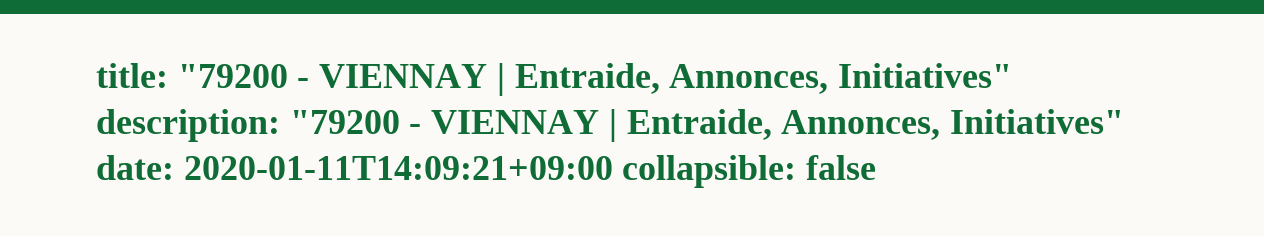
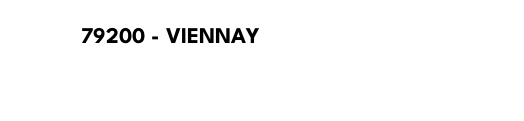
[96,63,1013,96] [96,109,1125,142] [96,155,877,188] title: "79200 - VIENNAY | Entraide, Annonces, Initiatives" description: "79200 - VIENNAY | Entraide, Annonces, Initiatives" date: 2020-01-11T14:09:21+09:00 collapsible: false -> [81,27,261,44] 79200 - VIENNAY

